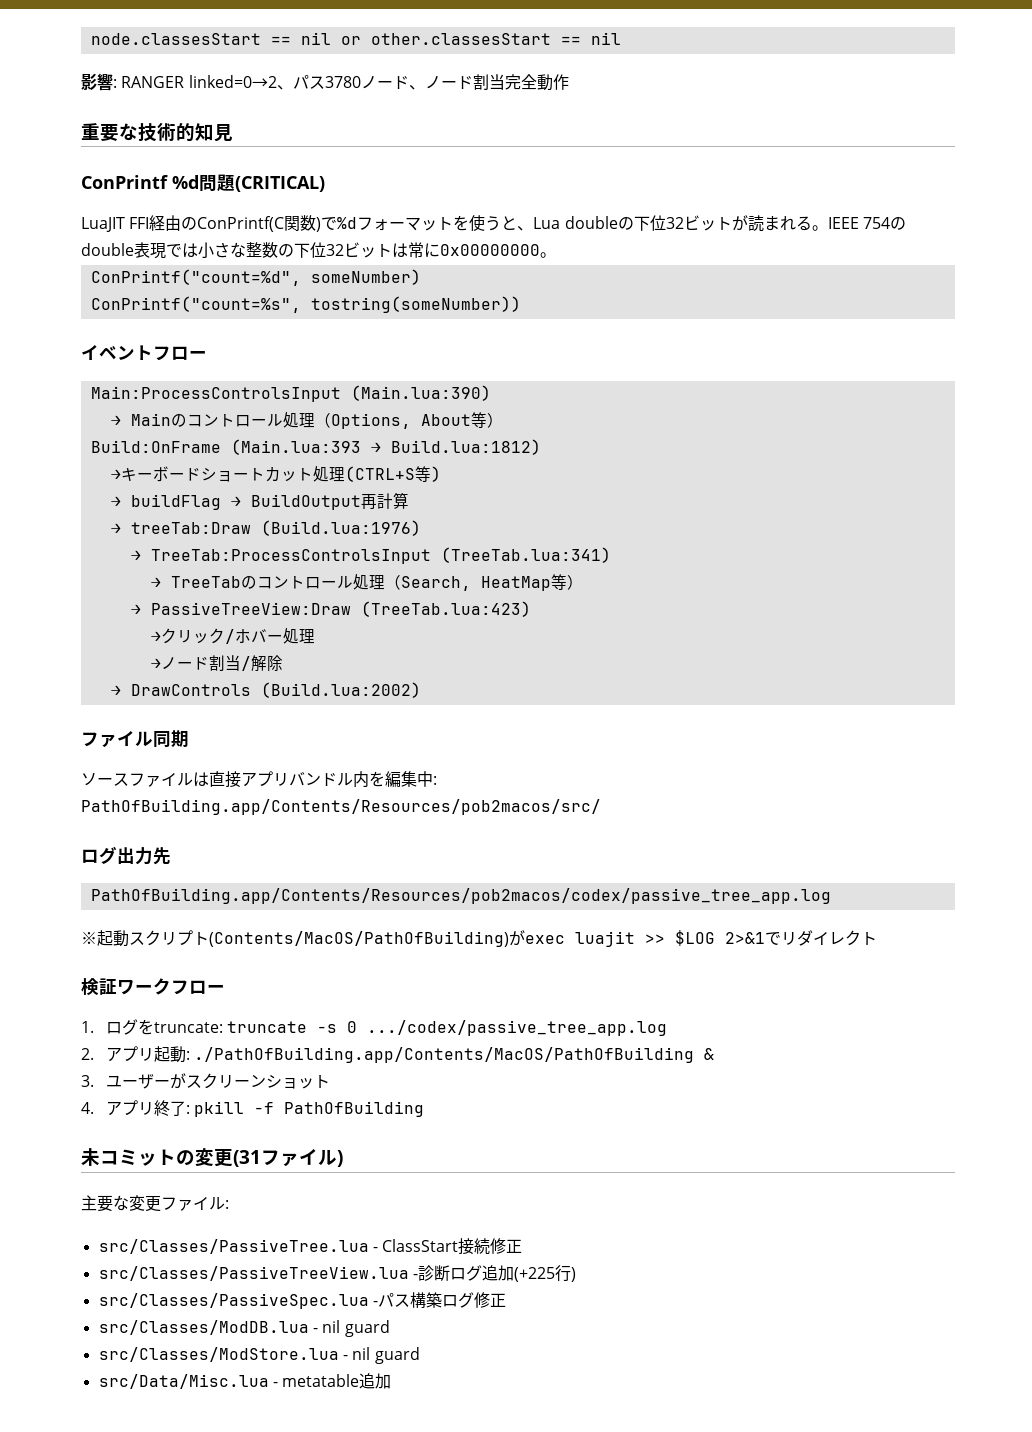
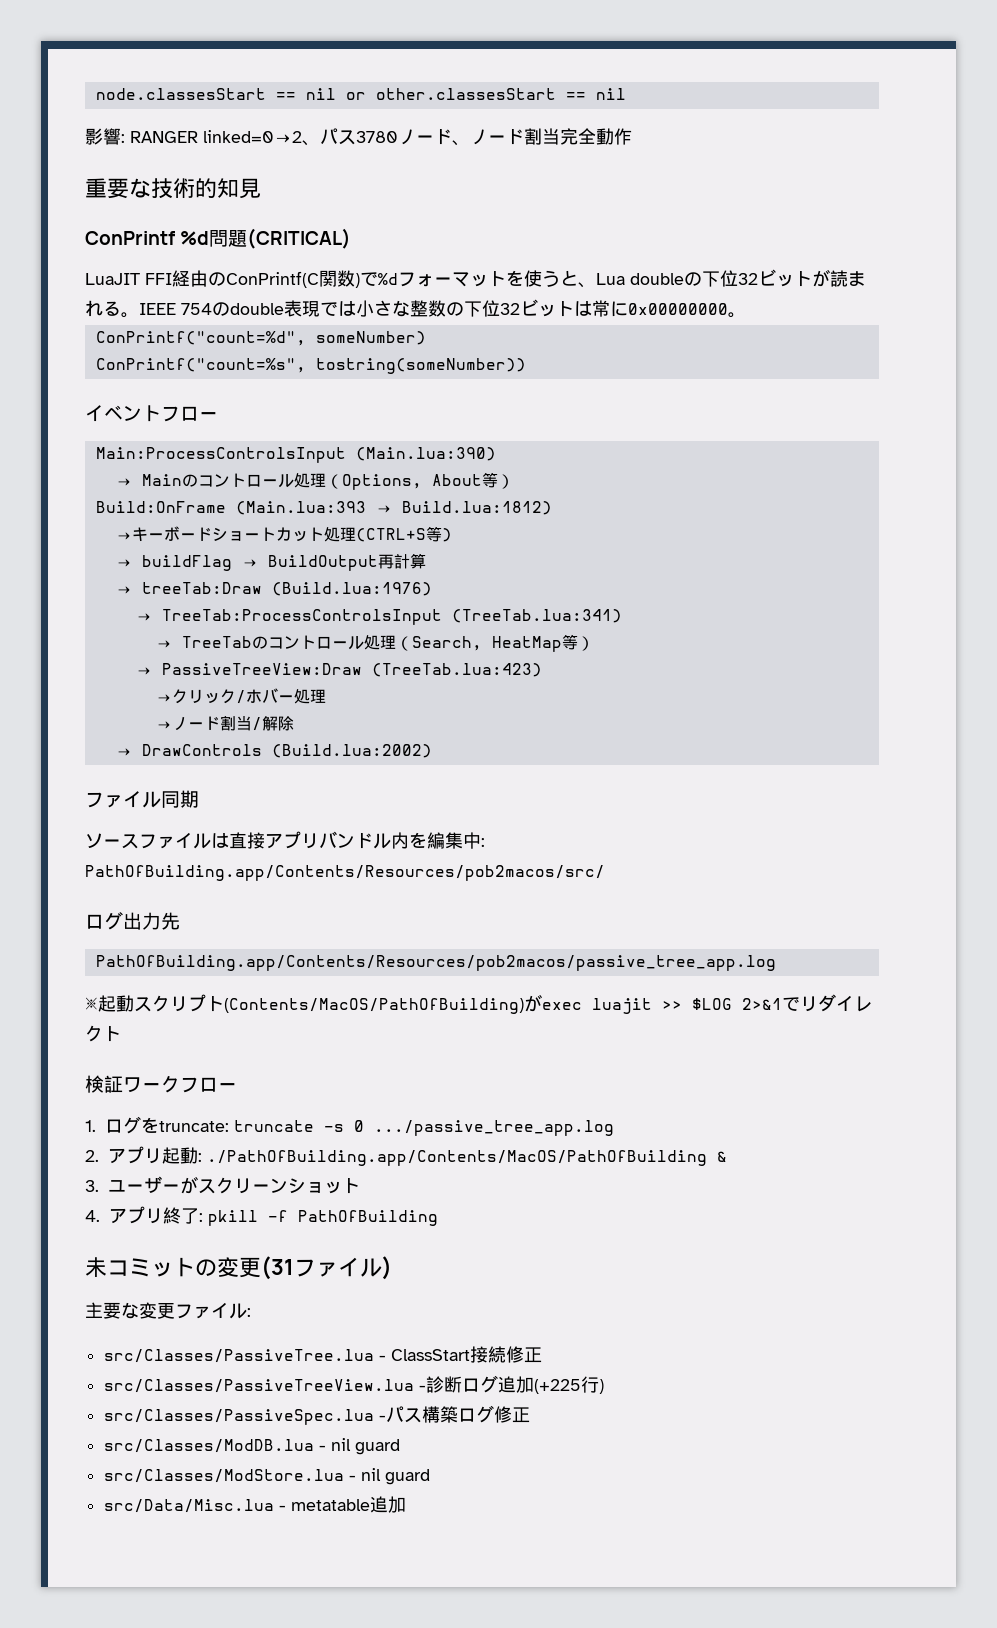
[90,888,831,904] PathOfBuilding.app/Contents/Resources/pob2macos/codex/passive_tree_app.log -> [95,955,776,971] PathOfBuilding.app/Contents/Resources/pob2macos/passive_tree_app.log
[367,1020,668,1036] .../codex/passive_tree_app.log -> [373,1120,614,1136] .../passive_tree_app.log

